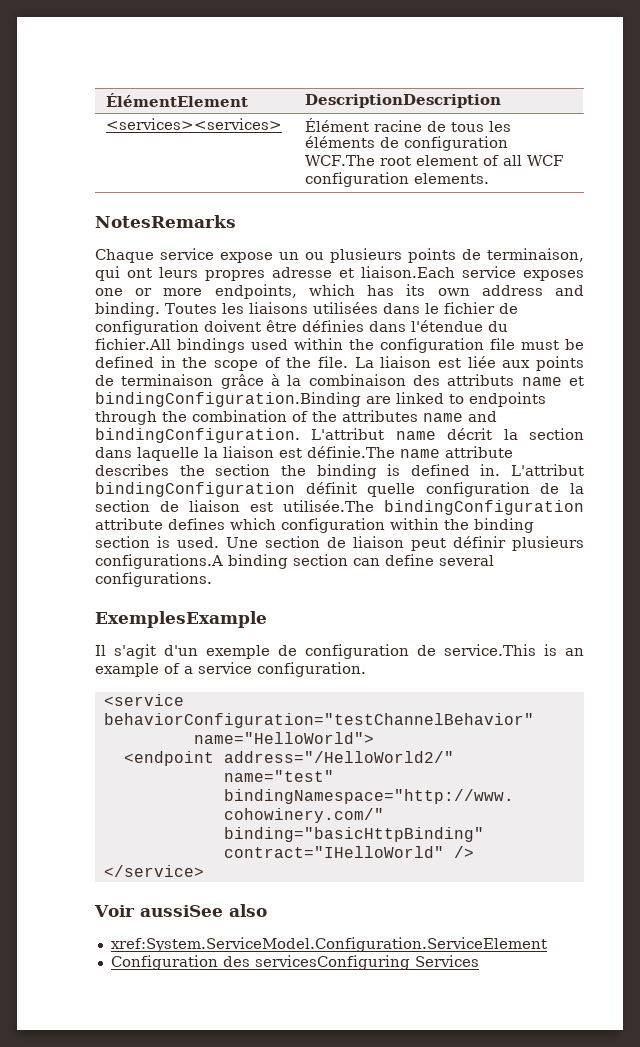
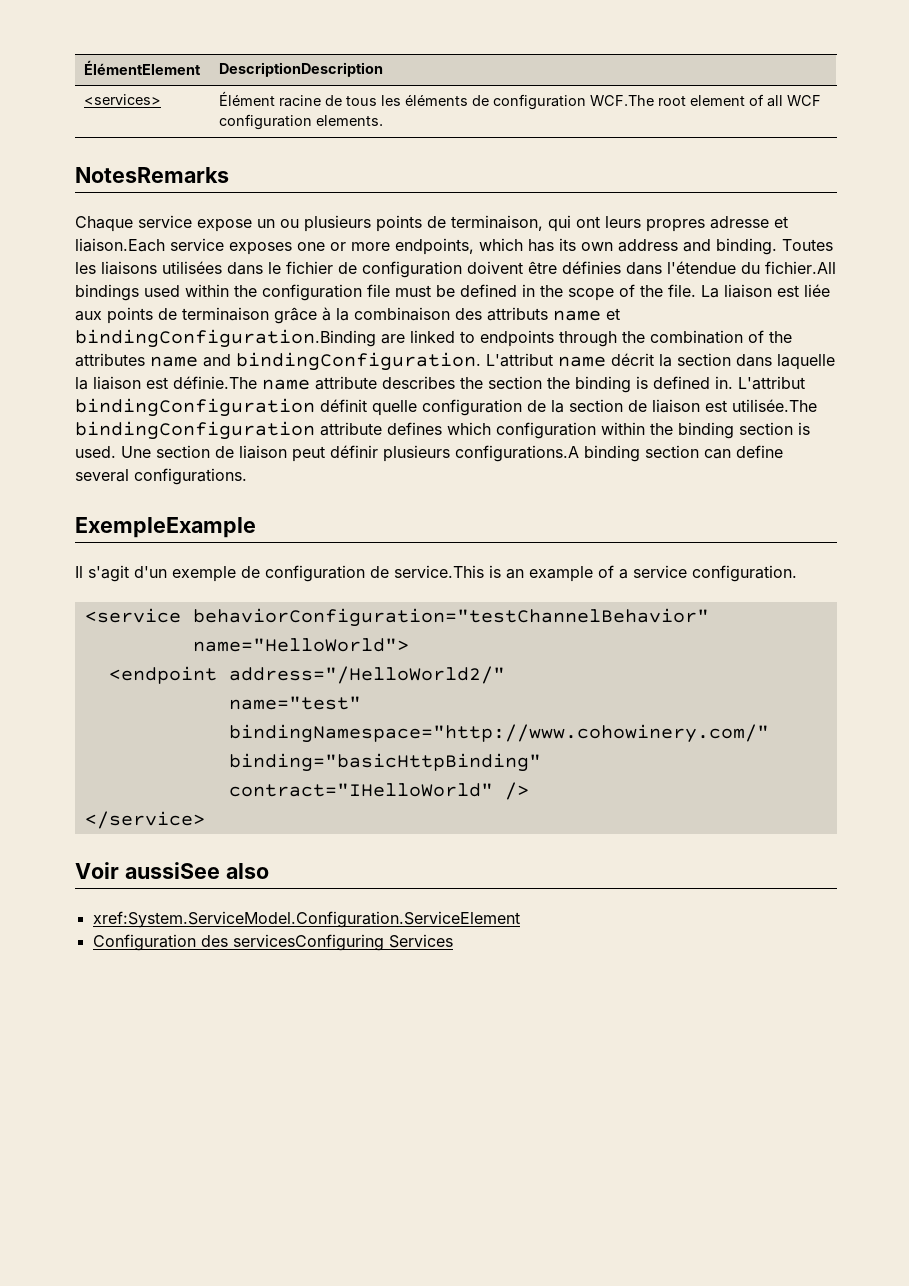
[106,118,283,130] <services><services> -> [84,94,162,105] <services>
[95,611,267,628] ExemplesExample -> [75,517,256,538] ExempleExample

